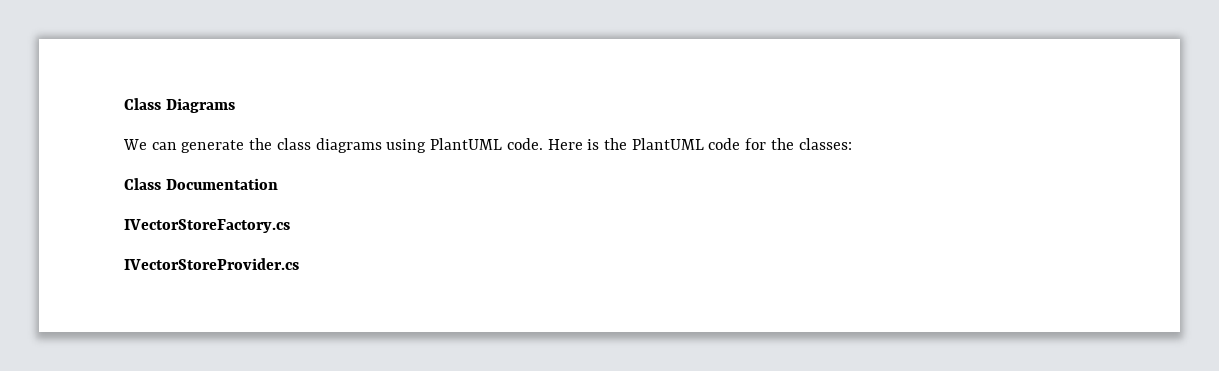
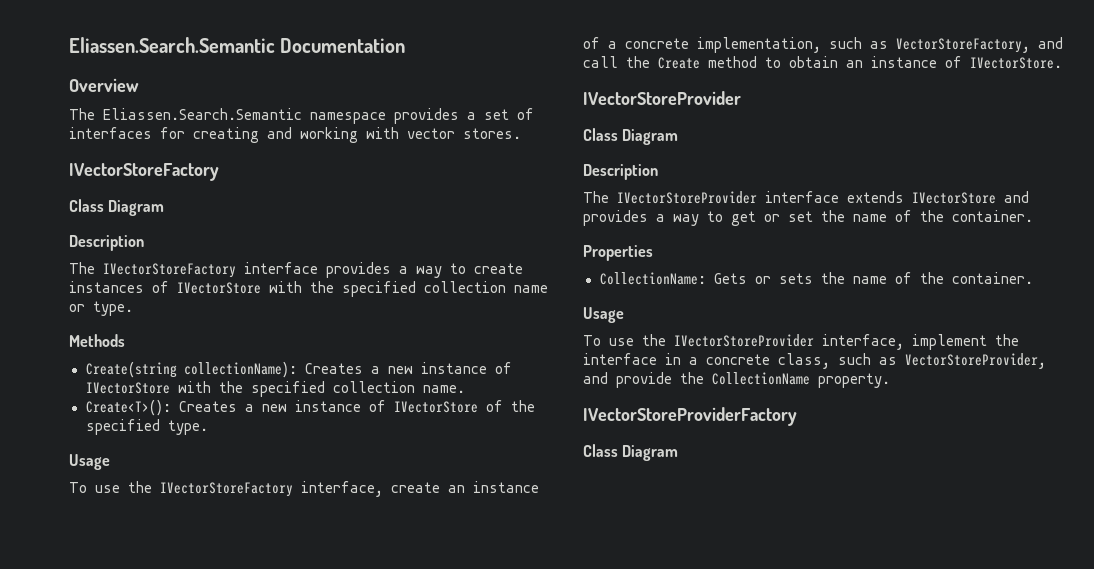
[124,98,235,113] [123,138,852,153] [124,178,278,190] [124,219,290,233] [124,258,299,270] Class Diagrams // We can generate the class diagrams using PlantUML code. Here is the PlantUML code for the classes: // Class Documentation // IVectorStoreFactory.cs // IVectorStoreProvider.cs -> [69,37,406,53] [69,78,139,92] [69,108,534,124] [69,127,521,143] [69,163,219,181] [69,199,165,216] [69,235,144,251] [69,262,523,278] [69,281,548,297] [69,301,133,316] [69,334,125,347] [85,361,512,378] [85,381,465,397] [85,399,535,416] [85,419,208,435] [69,454,110,470] [69,481,539,497] [583,37,1063,53] [583,56,1062,69] [583,91,741,105] [583,128,679,145] [583,164,658,180] [583,191,1029,204] [583,210,1033,226] [583,245,653,261] [599,272,1033,285] [583,307,624,323] [583,334,1019,350] [583,353,1046,369] [583,372,890,388] [583,407,797,426] [583,444,679,461] Eliassen.Search.Semantic Documentation // Overview // The Eliassen.Search.Semantic namespace provides a set of interfaces for creating and working with vector stores. // IVectorStoreFactory // Class Diagram // Description // The IVectorStoreFactory interface provides a way to create instances of IVectorStore with the specified collection name or type. // Methods // Create(string collectionName): Creates a new instance of IVectorStore with the specified collection name. // Create<T>(): Creates a new instance of IVectorStore of the specified type. // Usage // To use the IVectorStoreFactory interface, create an instance of a concrete implementation, such as VectorStoreFactory, and call the Create method to obtain an instance of IVectorStore. // IVectorStoreProvider // Class Diagram // Description // The IVectorStoreProvider interface extends IVectorStore and provides a way to get or set the name of the container. // Properties // CollectionName: Gets or sets the name of the container. // Usage // To use the IVectorStoreProvider interface, implement the interface in a concrete class, such as VectorStoreProvider, and provide the CollectionName property. // IVectorStoreProviderFactory // Class Diagram

